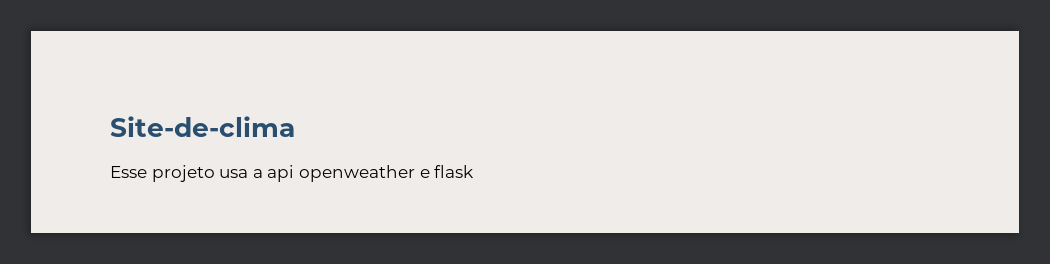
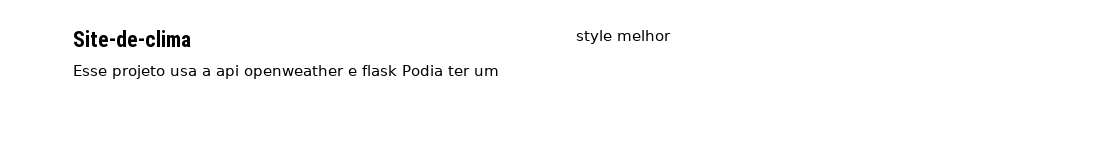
(475, 171) none -> [402,65,499,76] [576,30,671,44] Podia ter um style melhor

